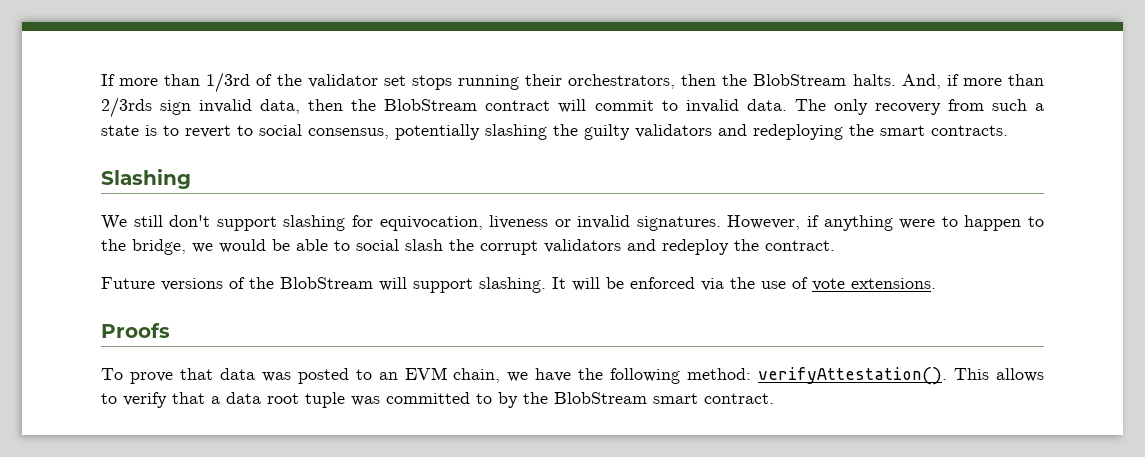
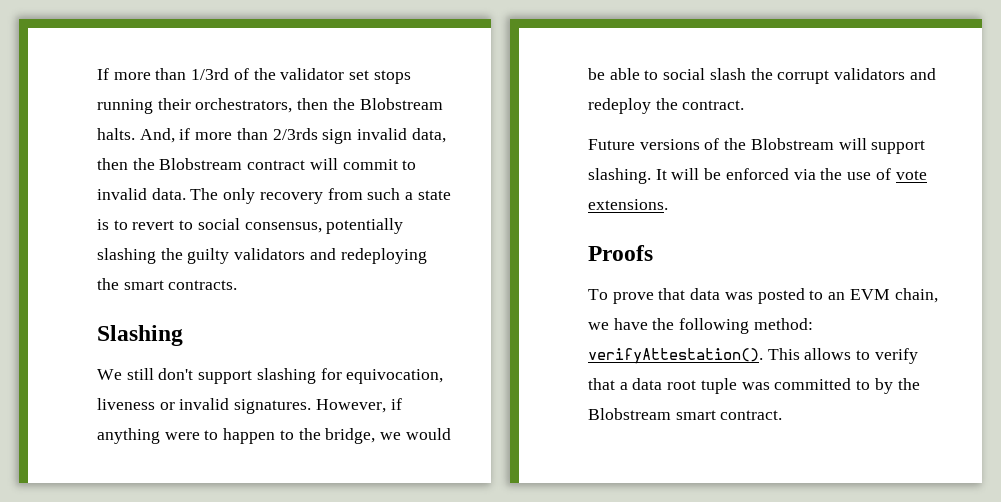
[753,74,847,86] BlobStream -> [359,98,443,110] Blobstream
[384,99,478,111] BlobStream -> [159,158,243,170] Blobstream
[280,277,373,289] BlobStream -> [750,138,834,150] Blobstream
[554,392,647,404] BlobStream -> [588,408,671,420] Blobstream

